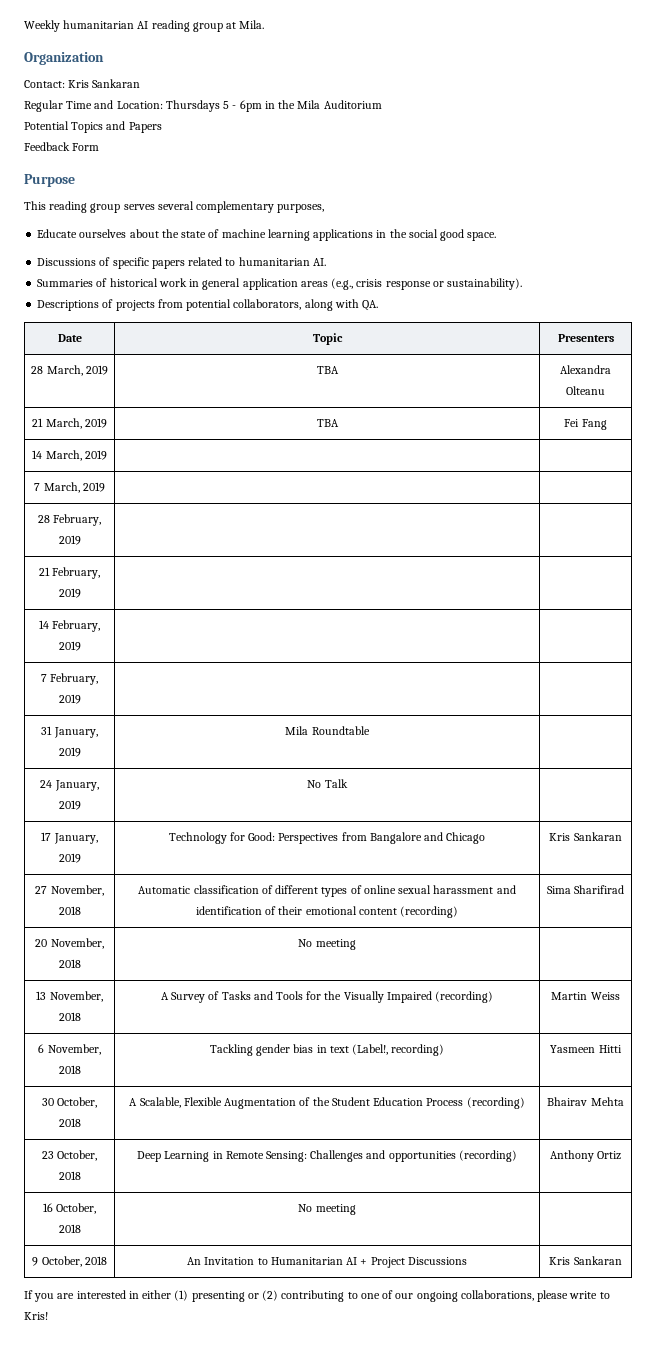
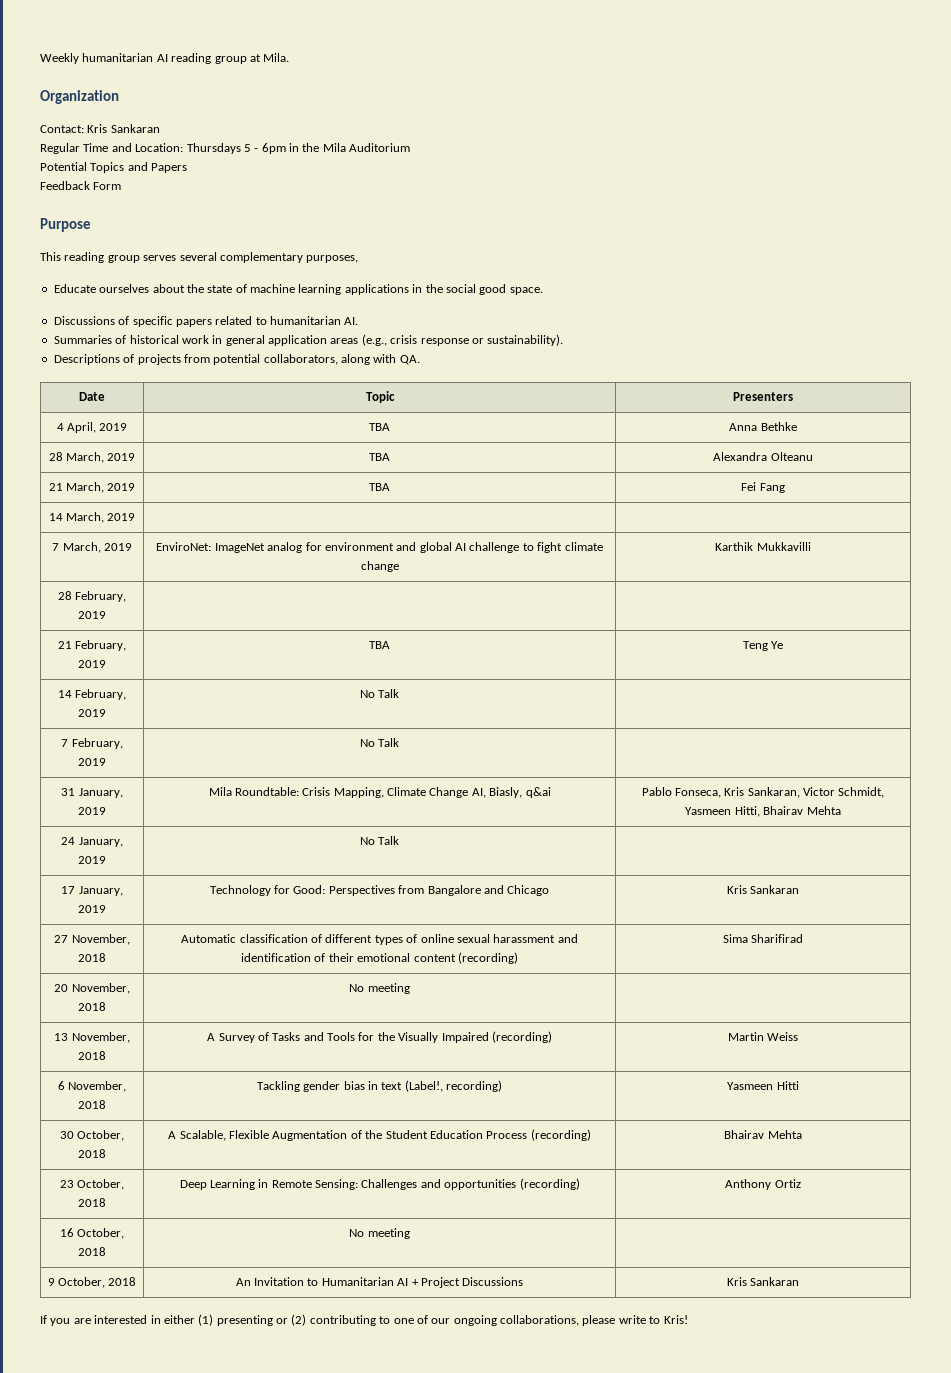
(614, 338) none -> [56,422,128,433] [369,423,390,431] [729,422,797,431] // 4 April, 2019 | TBA | Anna Bethke
(105, 487) | -> [156,542,603,553] [360,561,399,572] [715,542,811,551] EnviroNet: ImageNet analog for environment and global AI challenge to fight climate change | Karthik Mukkavilli
(81, 593) | -> [369,641,390,649] [742,641,784,651] TBA | Teng Ye
(81, 646) none -> [359,689,400,698] No Talk
(81, 699) none -> [359,738,400,747] No Talk
[311,726,370,735] Roundtable | -> [234,787,551,798] [641,787,885,798] [685,806,841,817] Roundtable: Crisis Mapping, Climate Change AI, Biasly, q&ai | Pablo Fonseca, Kris Sankaran, Victor Schmidt, Yasmeen Hitti, Bhairav Mehta

